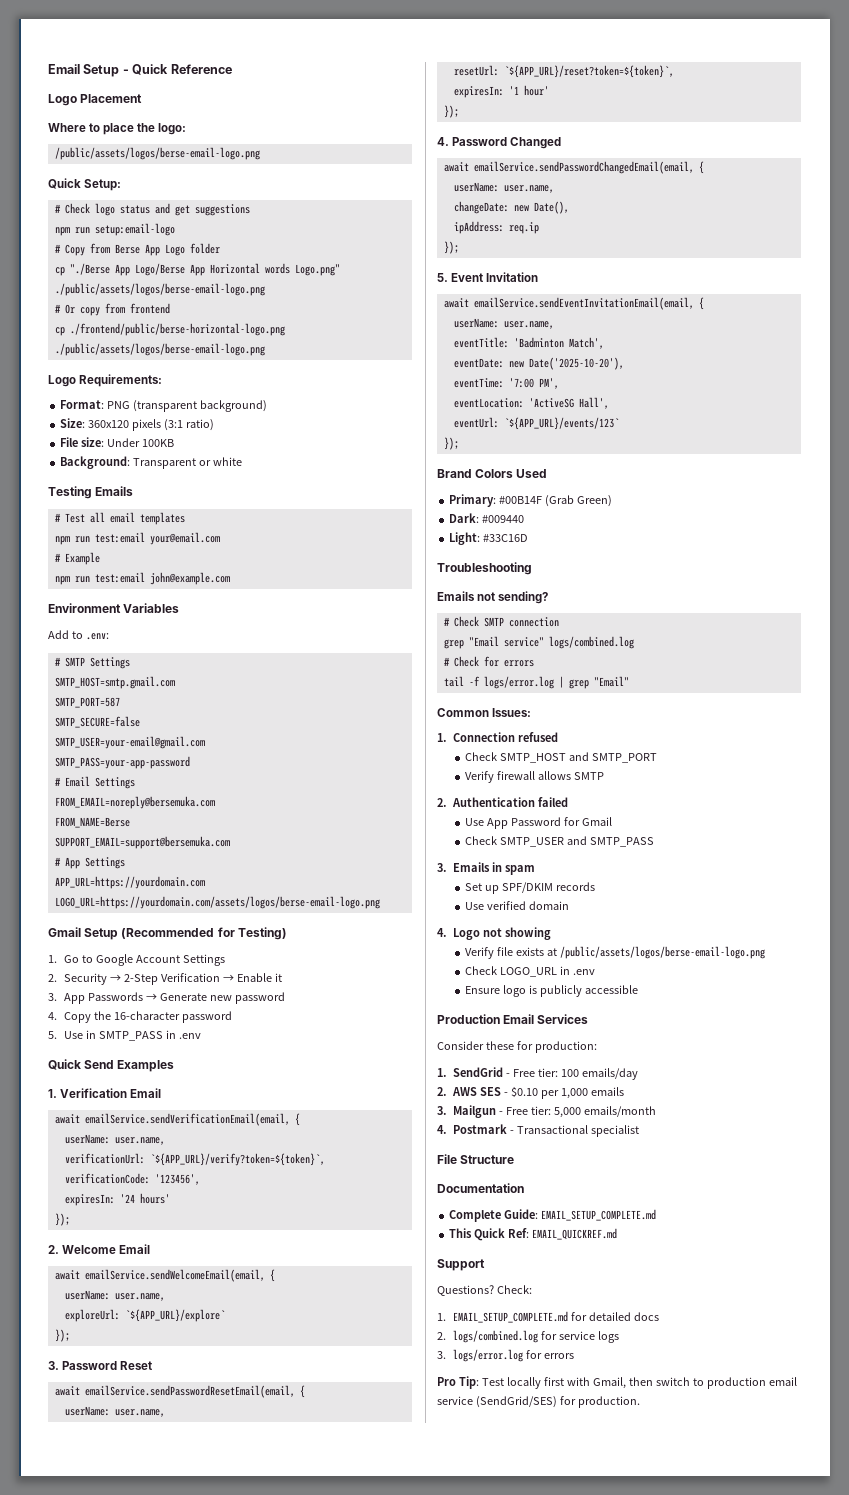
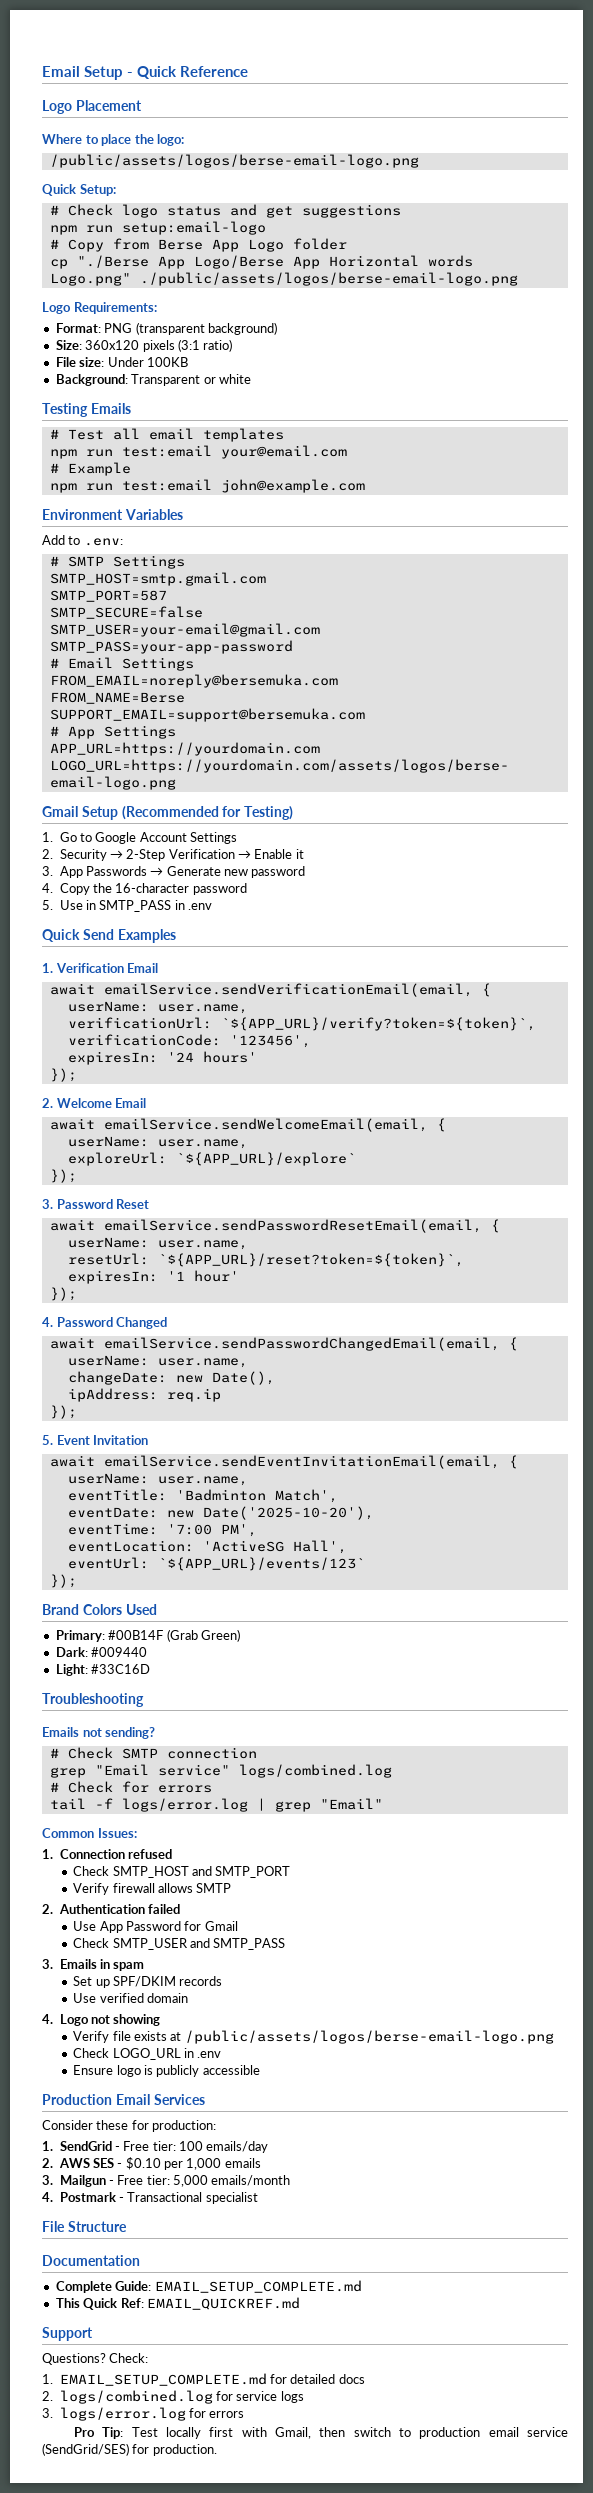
[54,303,170,316] [54,323,285,336] [54,343,265,356] // # Or copy from frontend // cp ./frontend/public/berse-horizontal-logo.png ./public/assets/logos/berse-email-logo.png -> (518, 279) none

